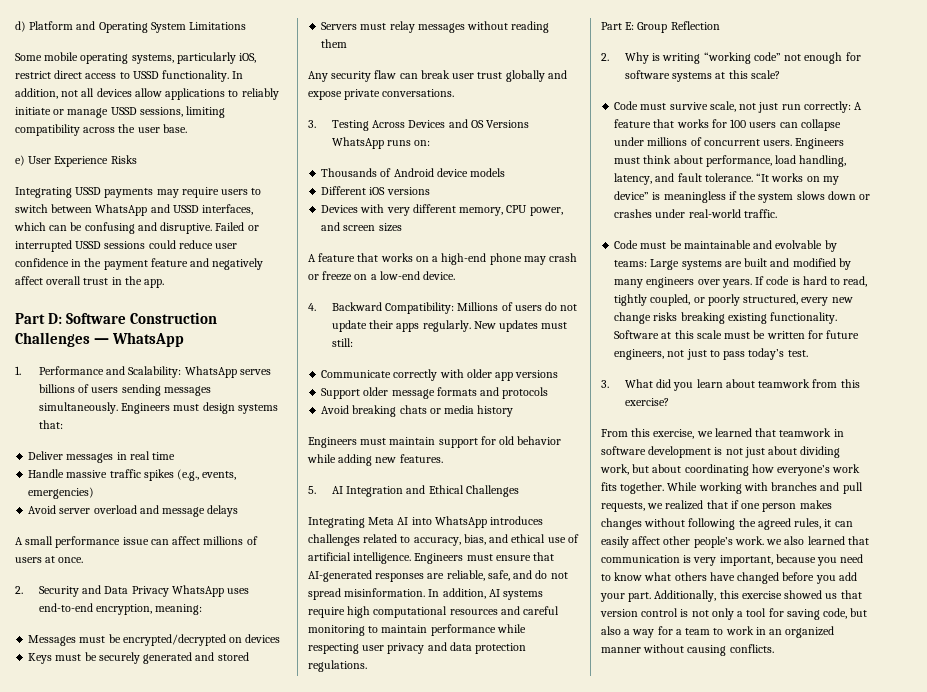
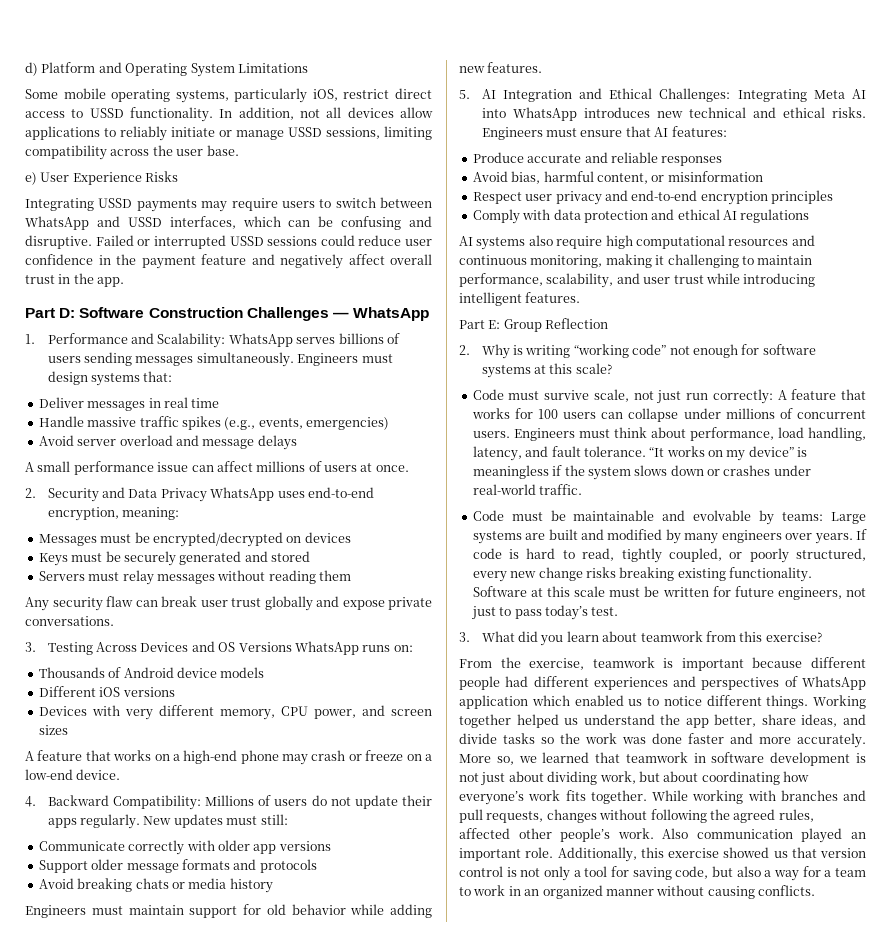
[465,485,519,497] Challenges // -> [659,88,731,102] Challenges:
[308,534,579,546] [308,552,555,564] [308,570,568,582] [308,588,486,600] challenges related to accuracy, bias, and ethical use of artificial intelligence. Engineers must ensure that AI-generated responses are reliable, safe, and do not spread misinformation. In addition, -> [656,107,866,118] [481,126,727,140] [472,152,723,166] [472,171,763,184] [472,190,833,205] [472,209,810,224] new technical and ethical risks. Engineers must ensure that AI features: // Produce accurate and reliable responses // Avoid bias, harmful content, or misinformation // Respect user privacy and end-to-end encryption principles // Comply with data protection and ethical AI regulations //
(544, 595) none -> [528,235,553,246] also
[523,606,560,615] [308,624,526,636] [308,642,527,654] [308,660,367,672] careful monitoring to maintain performance while respecting user privacy and data protection regulations. -> [459,254,813,268] [459,273,816,288] [459,292,581,306] continuous monitoring, making it challenging to maintain performance, scalability, and user trust while introducing intelligent features.
[631,428,695,439] this exercise, -> [500,657,866,671] [459,676,866,690] [459,695,866,709] [459,714,866,728] [459,733,866,748] [459,754,514,765] the exercise, teamwork is important because different people had different experiences and perspectives of WhatsApp application which enabled us to notice different things. Working together helped us understand the app better, share ideas, and divide tasks so the work was done faster and more accurately. More so,
[647,500,832,512] we realized that if one person makes -> (544, 817) none
[824,519,853,527] [601,536,869,548] [601,554,864,566] [601,572,857,584] [600,592,652,602] it can easily affect other people’s work. we also learned that communication is very important, because you need to know what others have changed before you add your part. -> [459,828,866,843] [459,847,554,861] affected other people’s work. Also communication played an important role.

